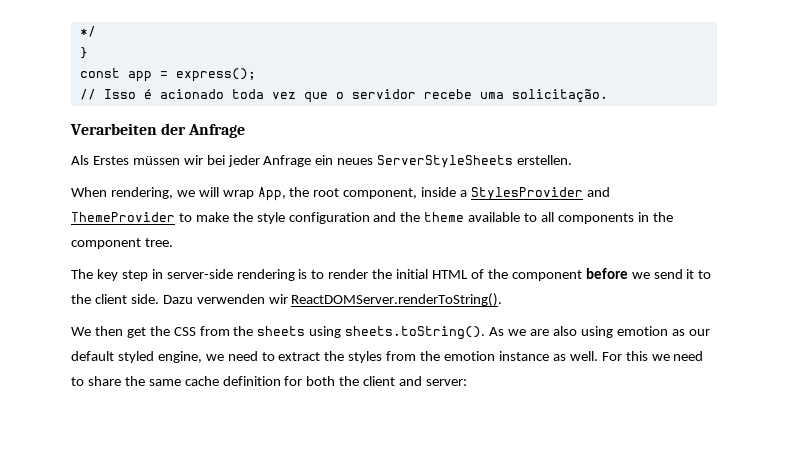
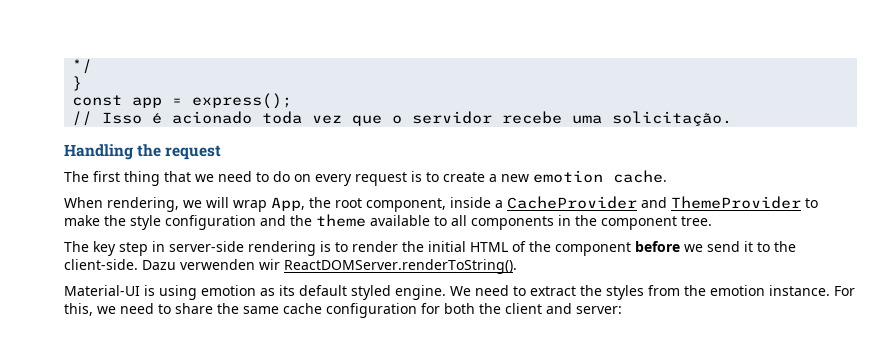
[70,123,246,138] [71,155,573,168] Verarbeiten der Anfrage // Als Erstes müssen wir bei jeder Anfrage ein neues ServerStyleSheets erstellen. -> [64,144,222,160] [64,170,667,186] Handling the request // The first thing that we need to do on every request is to create a new emotion cache.
[471,187,584,200] StylesProvider -> [507,196,637,209] CacheProvider
[94,294,159,304] client side. -> [64,259,138,270] client-side.
[71,326,577,340] We then get the CSS from the sheets using sheets.toString(). As we are also -> [64,285,155,296] Material-UI is
[688,329,710,336] our -> [279,285,295,296] its
[157,351,224,363] engine, we -> [395,285,471,300] engine. We
[498,351,648,361] instance as well. For this -> [769,285,855,296] [64,303,93,316] instance. For this,
[222,376,281,386] definition -> [326,303,417,318] configuration

